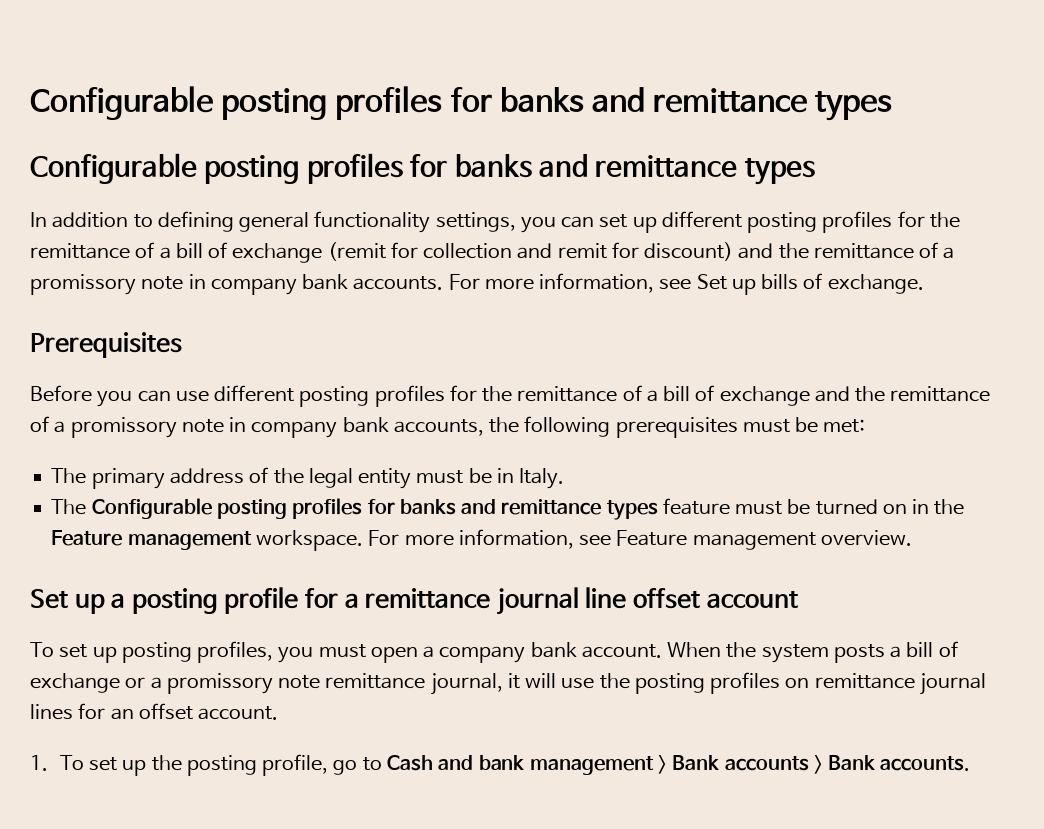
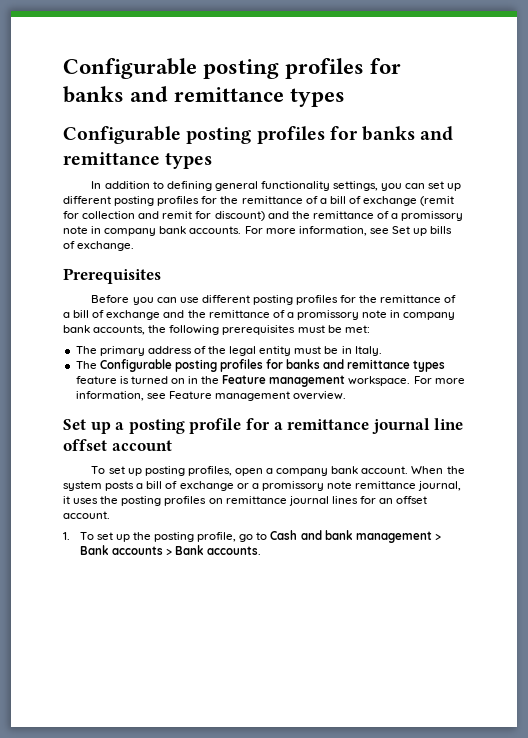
[735,499,811,515] must be -> [119,376,129,384] is
[278,644,366,663] you must -> (232, 471) none
[525,673,595,689] will use -> [73,498,99,504] uses

